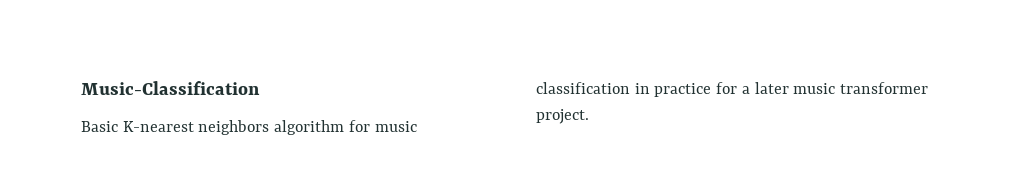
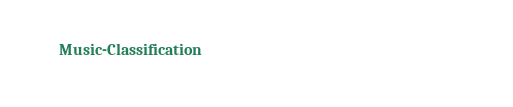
[81,120,417,135] [536,82,929,97] [536,109,589,124] // Basic K-nearest neighbors algorithm for music classification in practice for a later music transformer project. -> (202, 49) none

